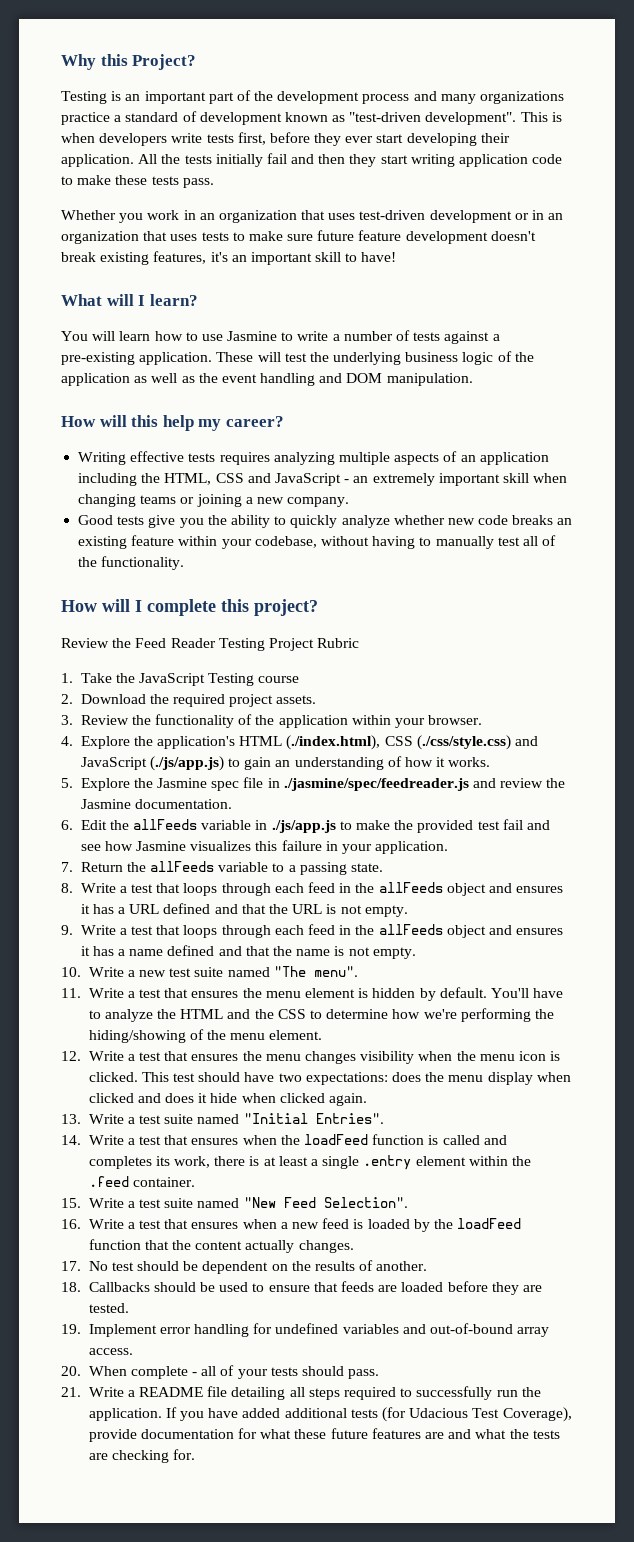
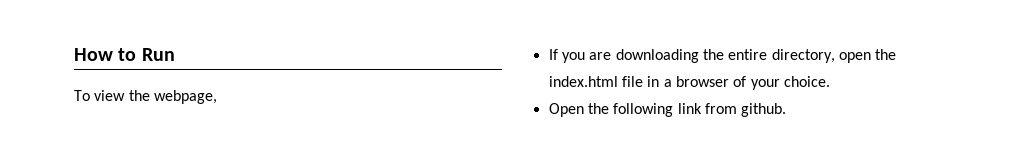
[61,54,197,70] [61,90,565,104] [61,111,562,125] [61,132,510,146] [61,153,563,167] [61,175,214,188] [61,210,564,223] [61,230,536,244] [61,251,397,265] [61,294,198,306] [61,330,500,344] [61,351,534,365] [61,373,473,386] [61,415,284,431] [78,451,549,465] [78,473,568,486] [78,494,350,507] [78,515,573,528] [78,535,557,549] [78,556,185,570] [61,599,318,616] [61,638,360,651] [61,673,300,686] [61,694,317,707] [61,714,483,728] [61,735,539,750] [80,756,491,771] [61,777,566,791] [80,799,232,809] [61,819,550,833] [80,840,449,854] [61,861,384,875] [61,882,564,896] [80,903,408,917] [61,924,564,938] [80,945,416,959] [61,966,358,977] [61,987,564,1001] [88,1008,554,1022] [88,1029,323,1043] [61,1051,561,1064] [88,1072,571,1085] [88,1093,368,1106] [61,1113,384,1124] [61,1134,507,1145] [88,1155,531,1170] [88,1176,195,1187] [61,1197,408,1208] [61,1218,522,1232] [88,1239,354,1253] [61,1260,428,1274] [61,1281,542,1295] [88,1303,129,1313] [61,1323,550,1337] [88,1348,133,1355] [61,1365,380,1379] [61,1386,541,1400] [88,1407,572,1422] [88,1428,560,1442] [88,1449,196,1463] Why this Project? // Testing is an important part of the development process and many organizations practice a standard of development known as "test-driven development". This is when developers write tests first, before they ever start developing their application. All the tests initially fail and then they start writing application code to make these tests pass. // Whether you work in an organization that uses test-driven development or in an organization that uses tests to make sure future feature development doesn't break existing features, it's an important skill to have! // What will I learn? // You will learn how to use Jasmine to write a number of tests against a pre-existing application. These will test the underlying business logic of the application as well as the event handling and DOM manipulation. // How will this help my career? // Writing effective tests requires analyzing multiple aspects of an application including the HTML, CSS and JavaScript - an extremely important skill when changing teams or joining a new company. // Good tests give you the ability to quickly analyze whether new code breaks an existing feature within your codebase, without having to manually test all of the functionality. // How will I complete this project? // Review the Feed Reader Testing Project Rubric // 1. Take the JavaScript Testing course // 2. Download the required project assets. // 3. Review the functionality of the application within your browser. // 4. Explore the application's HTML (./index.html), CSS (./css/style.css) and JavaScript (./js/app.js) to gain an understanding of how it works. // 5. Explore the Jasmine spec file in ./jasmine/spec/feedreader.js and review the Jasmine documentation. // 6. Edit the allFeeds variable in ./js/app.js to make the provided test fail and see how Jasmine visualizes this failure in your application. // 7. Return the allFeeds variable to a passing state. // 8. Write a test that loops through each feed in the allFeeds object and ensures it has a URL defined and that the URL is not empty. // 9. Write a test that loops through each feed in the allFeeds object and ensures it has a name defined and that the name is not empty. // 10. Write a new test suite named "The menu". // 11. Write a test that ensures the menu element is hidden by default. You'll have to analyze the HTML and the CSS to determine how we're performing the hiding/showing of the menu element. // 12. Write a test that ensures the menu changes visibility when the menu icon is clicked. This test should have two expectations: does the menu display when clicked and does it hide when clicked again. // 13. Write a test suite named "Initial Entries". // 14. Write a test that ensures when the loadFeed function is called and completes its work, there is at least a single .entry element within the .feed container. // 15. Write a test suite named "New Feed Selection". // 16. Write a test that ensures when a new feed is loaded by the loadFeed function that the content actually changes. // 17. No test should be dependent on the results of another. // 18. Callbacks should be used to ensure that feeds are loaded before they are tested. // 19. Implement error handling for undefined variables and out-of-bound array access. // 20. When complete - all of your tests should pass. // 21. Write a README file detailing all steps required to successfully run the application. If you have added additional tests (for Udacious Test Coverage), provide documentation for what these future features are and what the tests are checking for. -> [74,48,175,61] [74,90,217,104] [548,49,897,63] [548,76,830,90] [548,103,787,117] How to Run // To view the webpage, // If you are downloading the entire directory, open the index.html file in a browser of your choice. // Open the following link from github.

